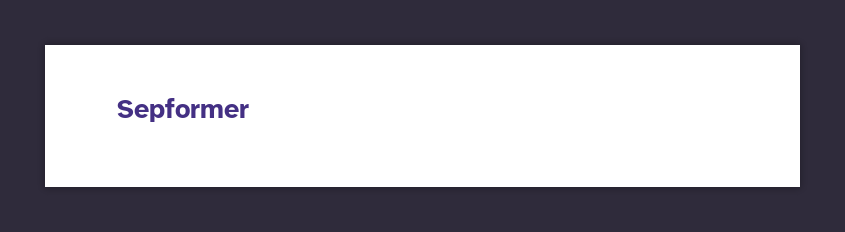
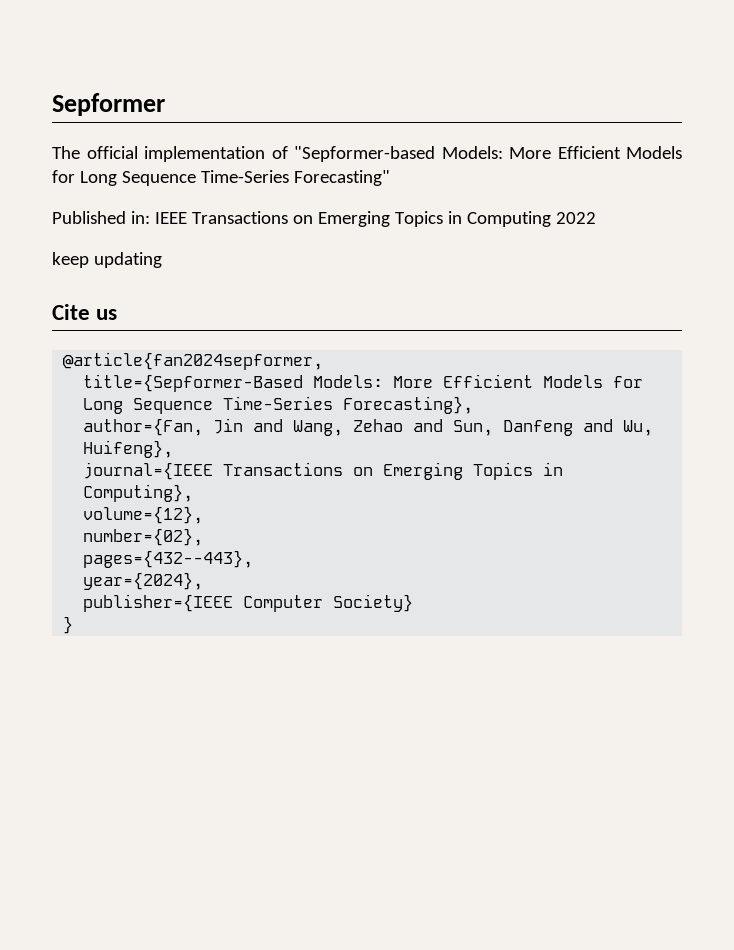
(249, 110) none -> [52,146,682,162] [52,170,390,186] [52,211,596,227] [52,252,162,268] [52,304,118,320] [63,352,324,370] [83,374,644,392] [83,396,474,414] [83,418,654,436] [83,440,174,458] [83,462,564,480] [83,484,194,502] [83,506,204,524] [83,528,204,546] [83,550,254,568] [83,572,204,590] [83,594,414,612] [63,616,74,634] // The official implementation of "Sepformer-based Models: More Efficient Models for Long Sequence Time-Series Forecasting" // Published in: IEEE Transactions on Emerging Topics in Computing 2022 // keep updating // Cite us // @article{fan2024sepformer, // title={Sepformer-Based Models: More Efficient Models for Long Sequence Time-Series Forecasting}, // author={Fan, Jin and Wang, Zehao and Sun, Danfeng and Wu, Huifeng}, // journal={IEEE Transactions on Emerging Topics in Computing}, // volume={12}, // number={02}, // pages={432--443}, // year={2024}, // publisher={IEEE Computer Society} // }

